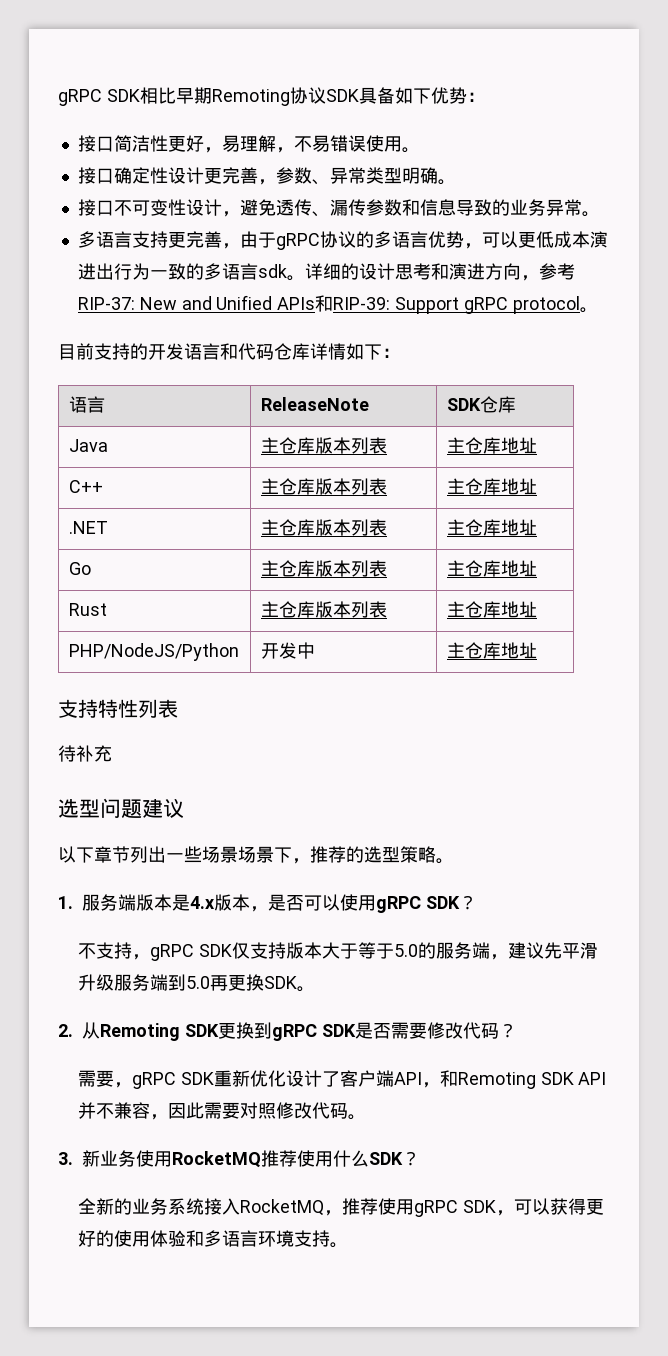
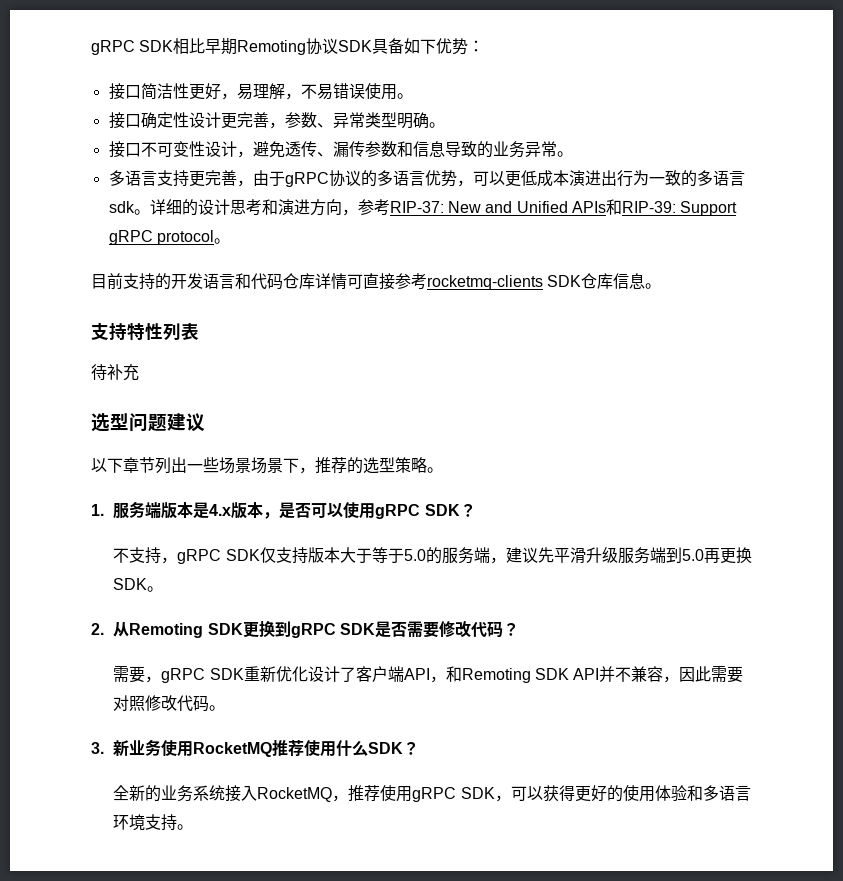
[346,343,400,360] [68,396,105,413] [260,397,369,411] 如下： // 语言 | ReleaseNote | -> [347,273,543,290] 可直接参考rocketmq-clients
[68,439,108,452] [260,437,387,454] [446,437,537,454] [68,480,103,493] [260,478,387,495] [446,478,537,495] [68,521,108,534] [260,519,387,536] [446,519,537,536] [68,562,91,575] [260,560,387,577] [446,560,537,577] [68,603,107,616] [260,601,387,618] [446,601,537,618] [68,643,239,661] [260,642,315,659] [446,642,537,659] // Java | 主仓库版本列表 | 主仓库地址 // C++ | 主仓库版本列表 | 主仓库地址 // .NET | 主仓库版本列表 | 主仓库地址 // Go | 主仓库版本列表 | 主仓库地址 // Rust | 主仓库版本列表 | 主仓库地址 // PHP/NodeJS/Python | 开发中 | 主仓库地址 -> [613,273,662,289] 信息。

